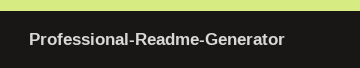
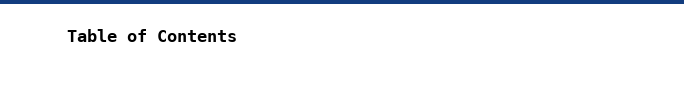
[29,33,285,45] Professional-Readme-Generator -> [67,29,237,42] Table of Contents

